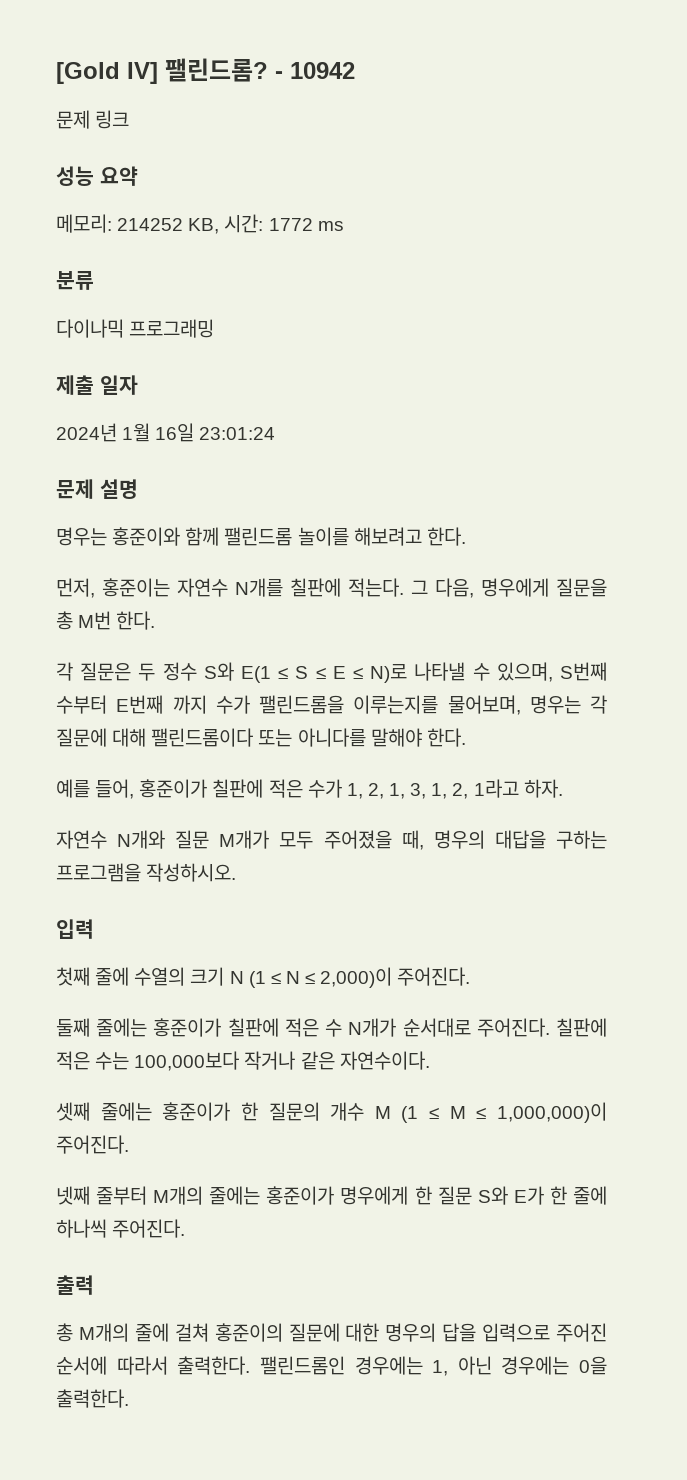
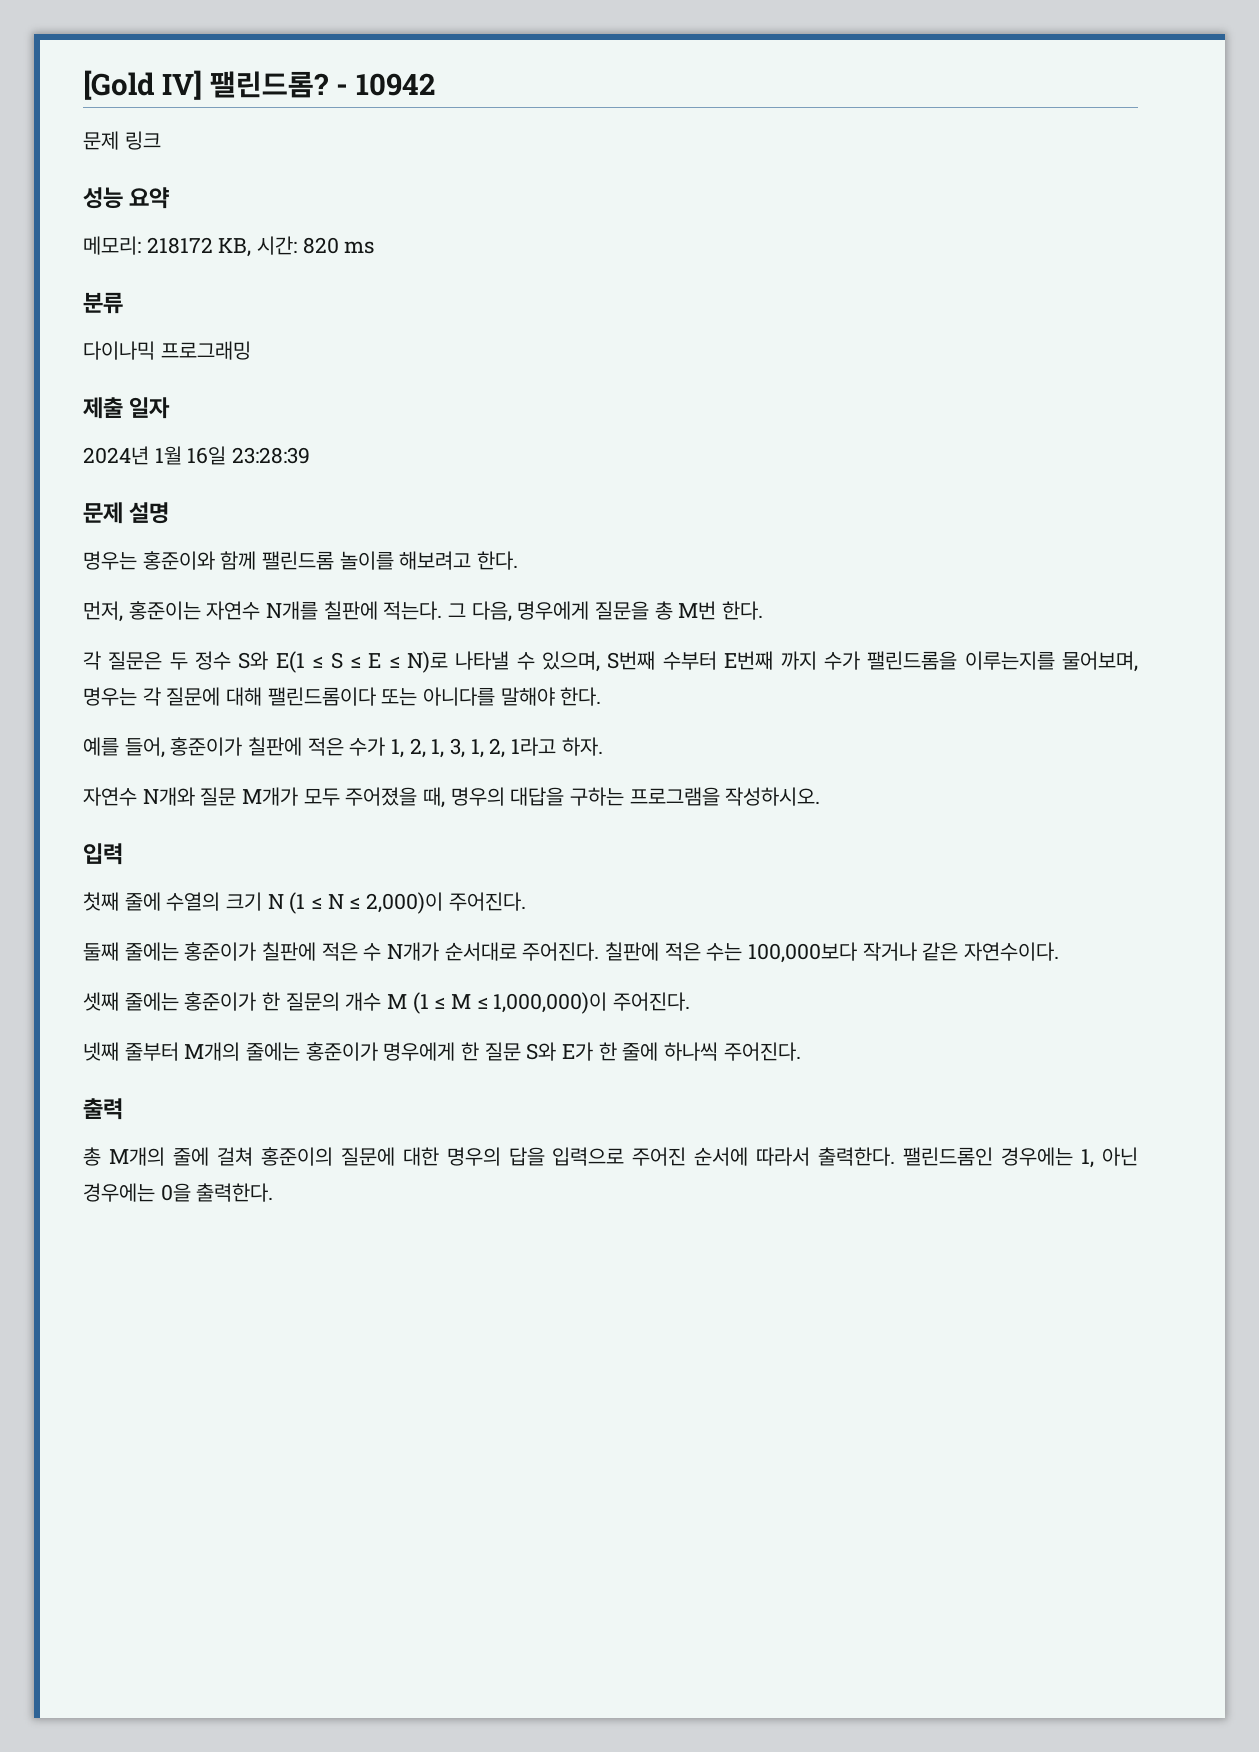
[117,218,184,231] 214252 -> [146,237,213,254] 218172
[268,218,313,231] 1772 -> [302,237,339,254] 820
[199,427,276,440] 23:01:24 -> [232,447,311,464] 23:28:39

